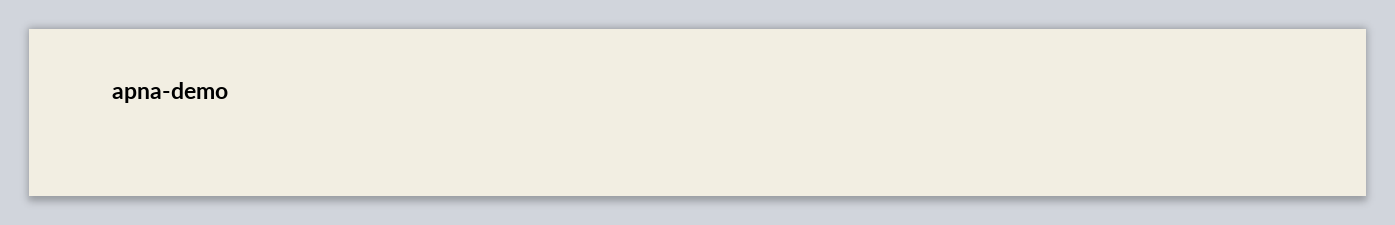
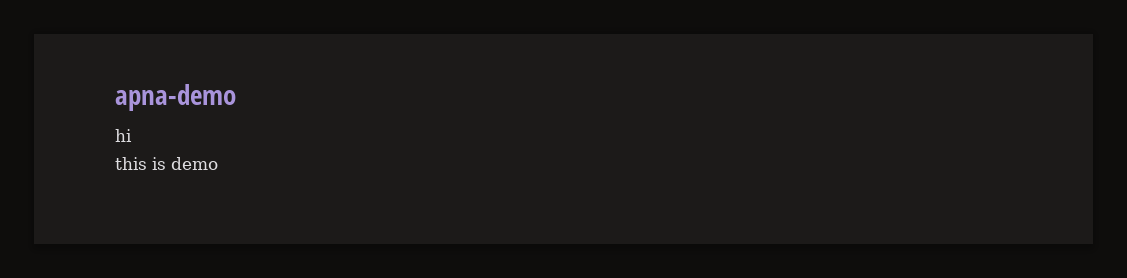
(228, 92) none -> [115,129,132,142] [115,157,218,170] // hi // this is demo

